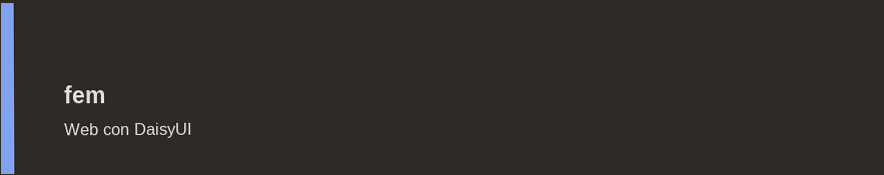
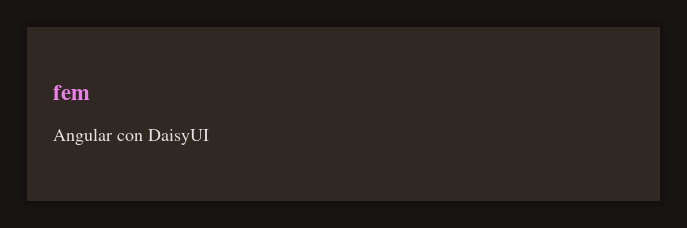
[64,123,99,136] Web -> [53,128,113,145] Angular

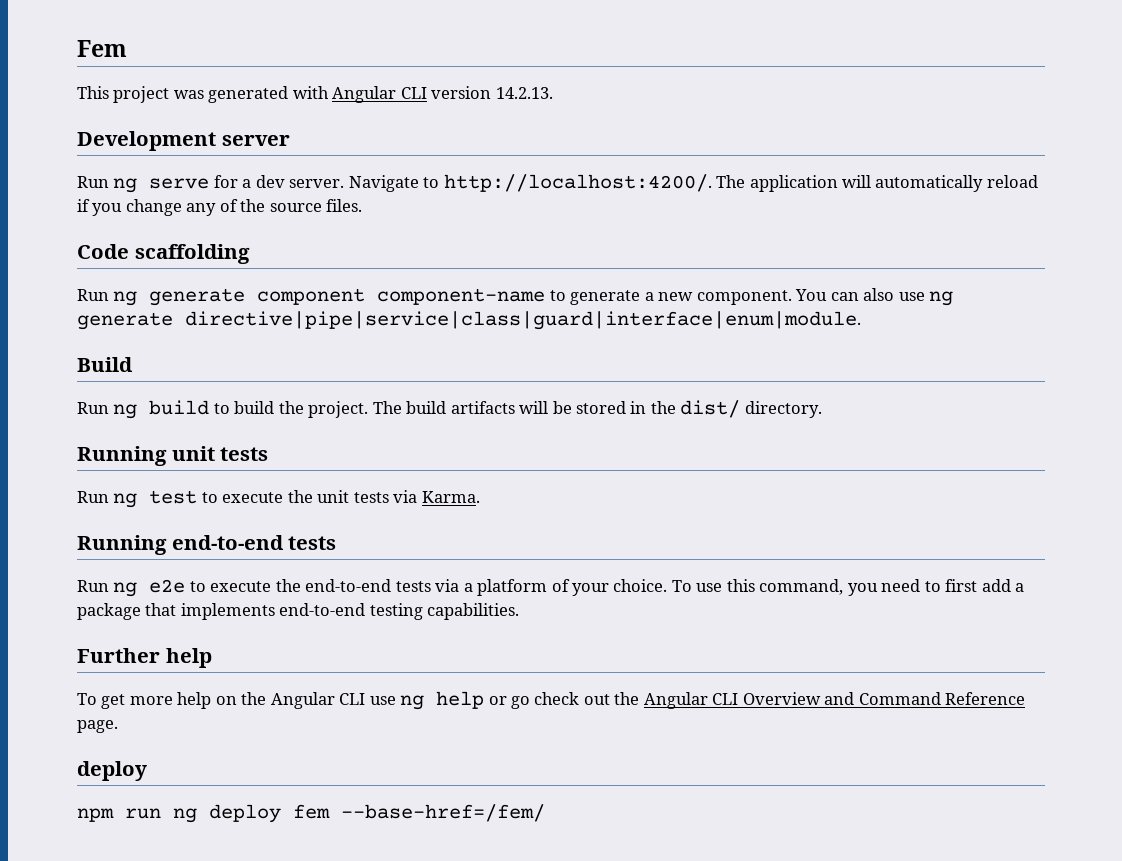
[53,85,90,100] [53,128,209,145] fem // Angular con DaisyUI -> [77,40,127,57] [77,86,553,103] [77,131,290,151] [77,174,1038,193] [77,199,363,216] [77,244,250,264] [77,288,954,306] [77,311,861,330] [77,357,133,372] [77,400,822,419] [77,446,269,466] [77,490,480,508] [77,535,337,555] [77,579,1025,597] [77,603,520,620] [77,648,212,668] [77,691,1026,710] [77,720,118,733] [77,761,147,781] [77,804,545,823] Fem // This project was generated with Angular CLI version 14.2.13. // Development server // Run ng serve for a dev server. Navigate to http://localhost:4200/. The application will automatically reload if you change any of the source files. // Code scaffolding // Run ng generate component component-name to generate a new component. You can also use ng generate directive|pipe|service|class|guard|interface|enum|module. // Build // Run ng build to build the project. The build artifacts will be stored in the dist/ directory. // Running unit tests // Run ng test to execute the unit tests via Karma. // Running end-to-end tests // Run ng e2e to execute the end-to-end tests via a platform of your choice. To use this command, you need to first add a package that implements end-to-end testing capabilities. // Further help // To get more help on the Angular CLI use ng help or go check out the Angular CLI Overview and Command Reference page. // deploy // npm run ng deploy fem --base-href=/fem/

